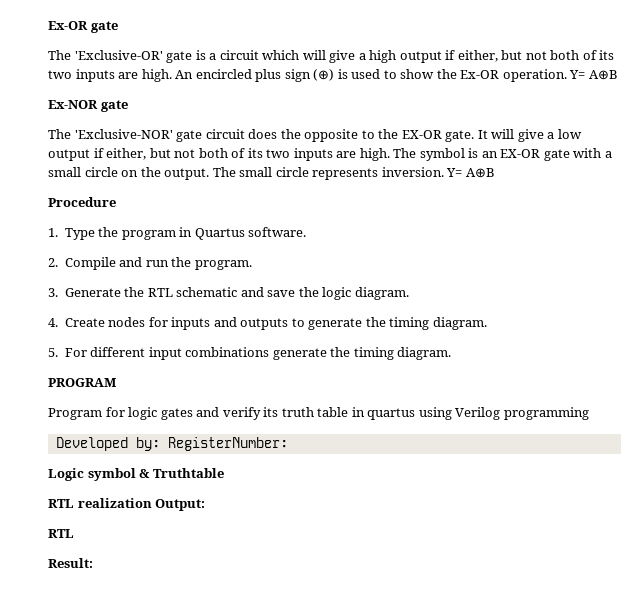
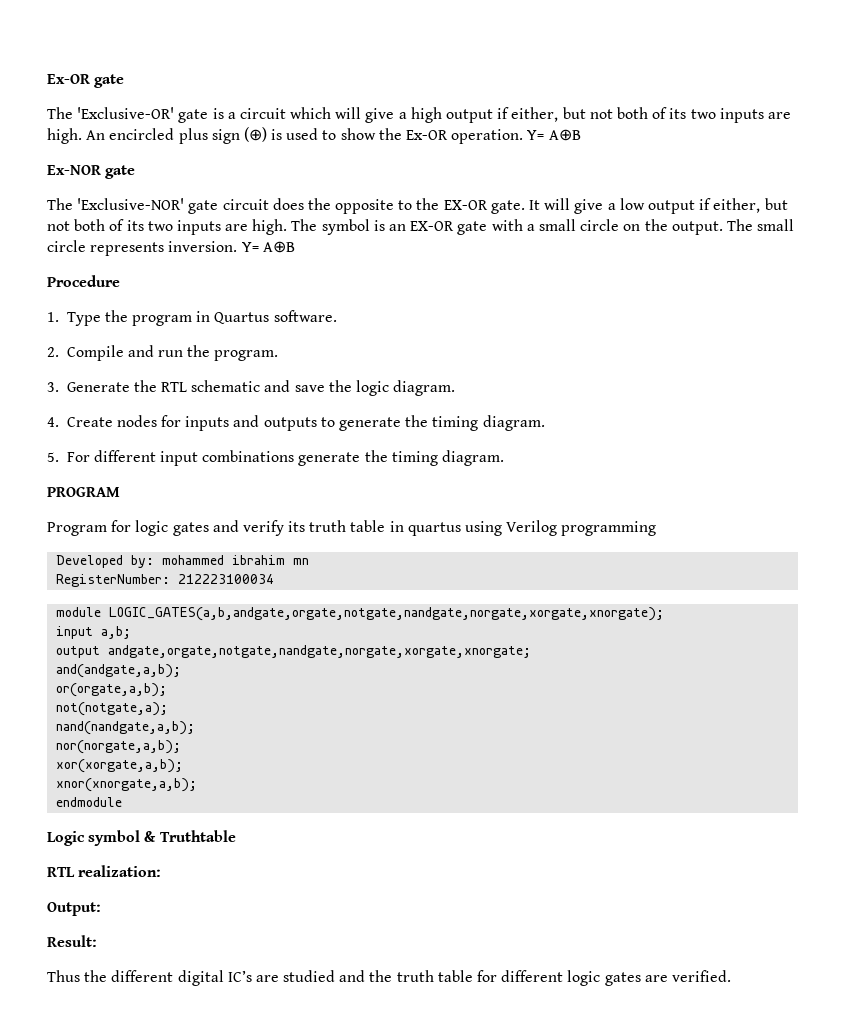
[167,437,288,451] RegisterNumber: -> [162,555,310,565] [56,574,275,587] [56,607,665,621] [56,626,132,639] [56,645,532,658] [56,664,182,678] [56,683,168,697] [56,702,169,716] [56,721,196,735] [56,740,182,754] [56,759,184,773] [56,778,198,792] [56,797,123,807] mohammed ibrahim mn // RegisterNumber: 212223100034 // module LOGIC_GATES(a,b,andgate,orgate,notgate,nandgate,norgate,xorgate,xnorgate); // input a,b; // output andgate,orgate,notgate,nandgate,norgate,xorgate,xnorgate; // and(andgate,a,b); // or(orgate,a,b); // not(notgate,a); // nand(nandgate,a,b); // nor(norgate,a,b); // xor(xorgate,a,b); // xnor(xnorgate,a,b); // endmodule
[77,498,152,508] realization -> [78,865,162,877] realization: //
[48,529,74,538] [48,558,93,568] RTL // Result: -> [47,935,97,947] [47,970,731,986] Result: // Thus the different digital IC’s are studied and the truth table for different logic gates are verified.

